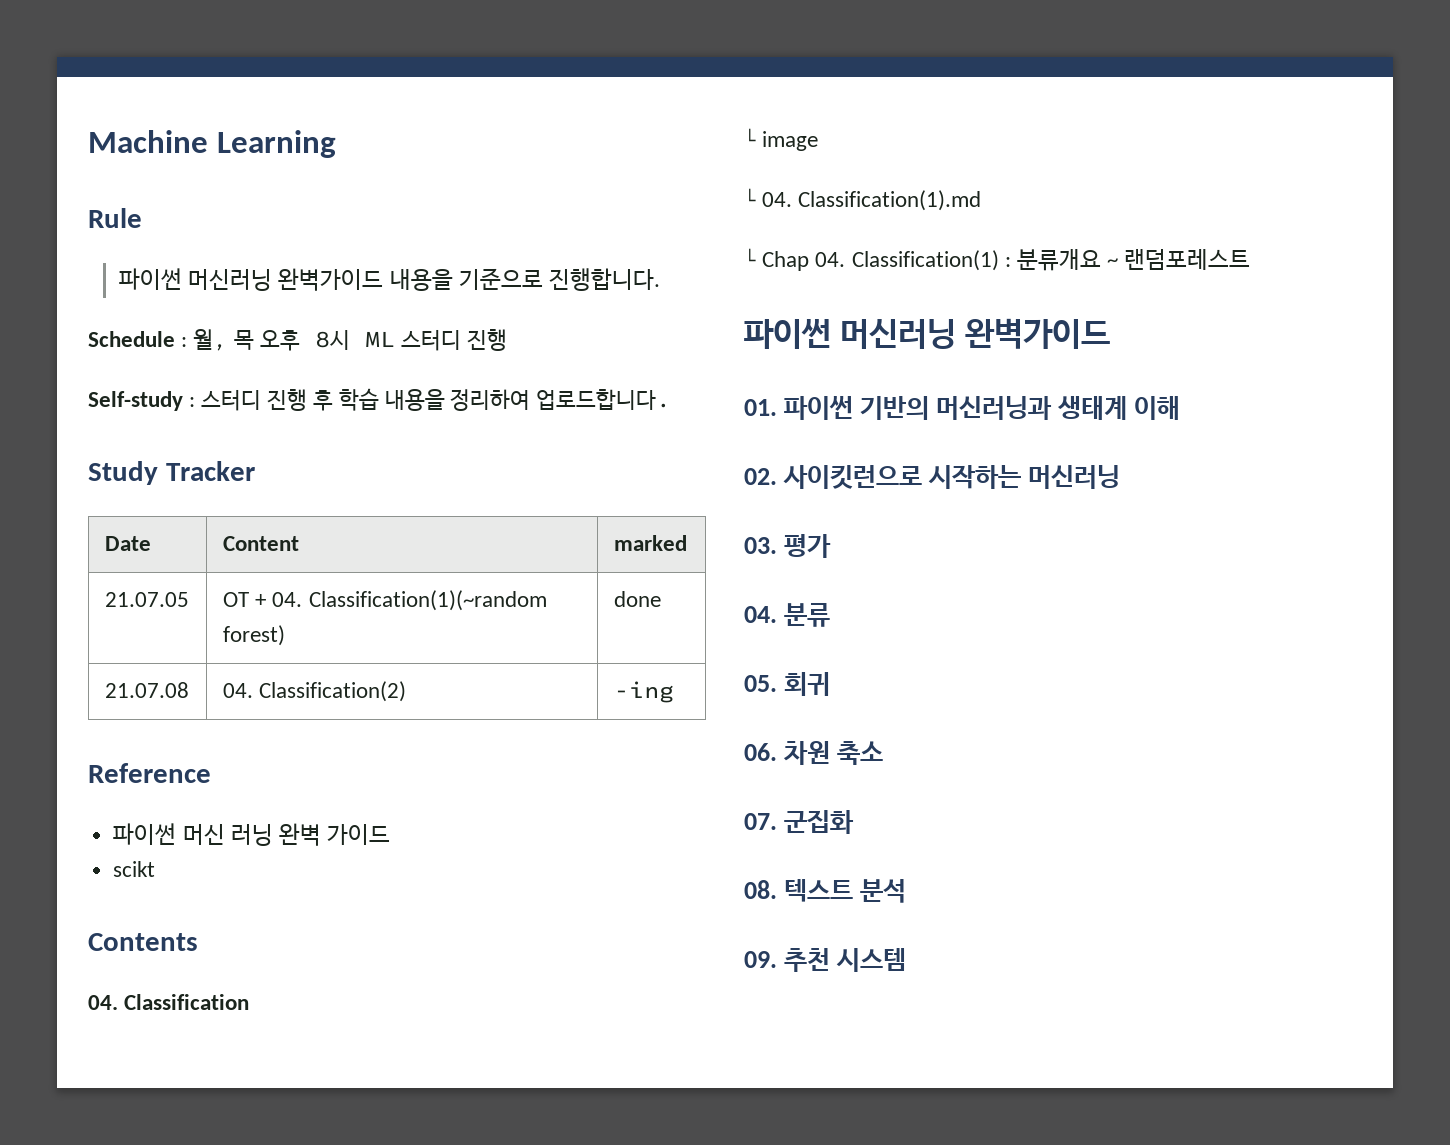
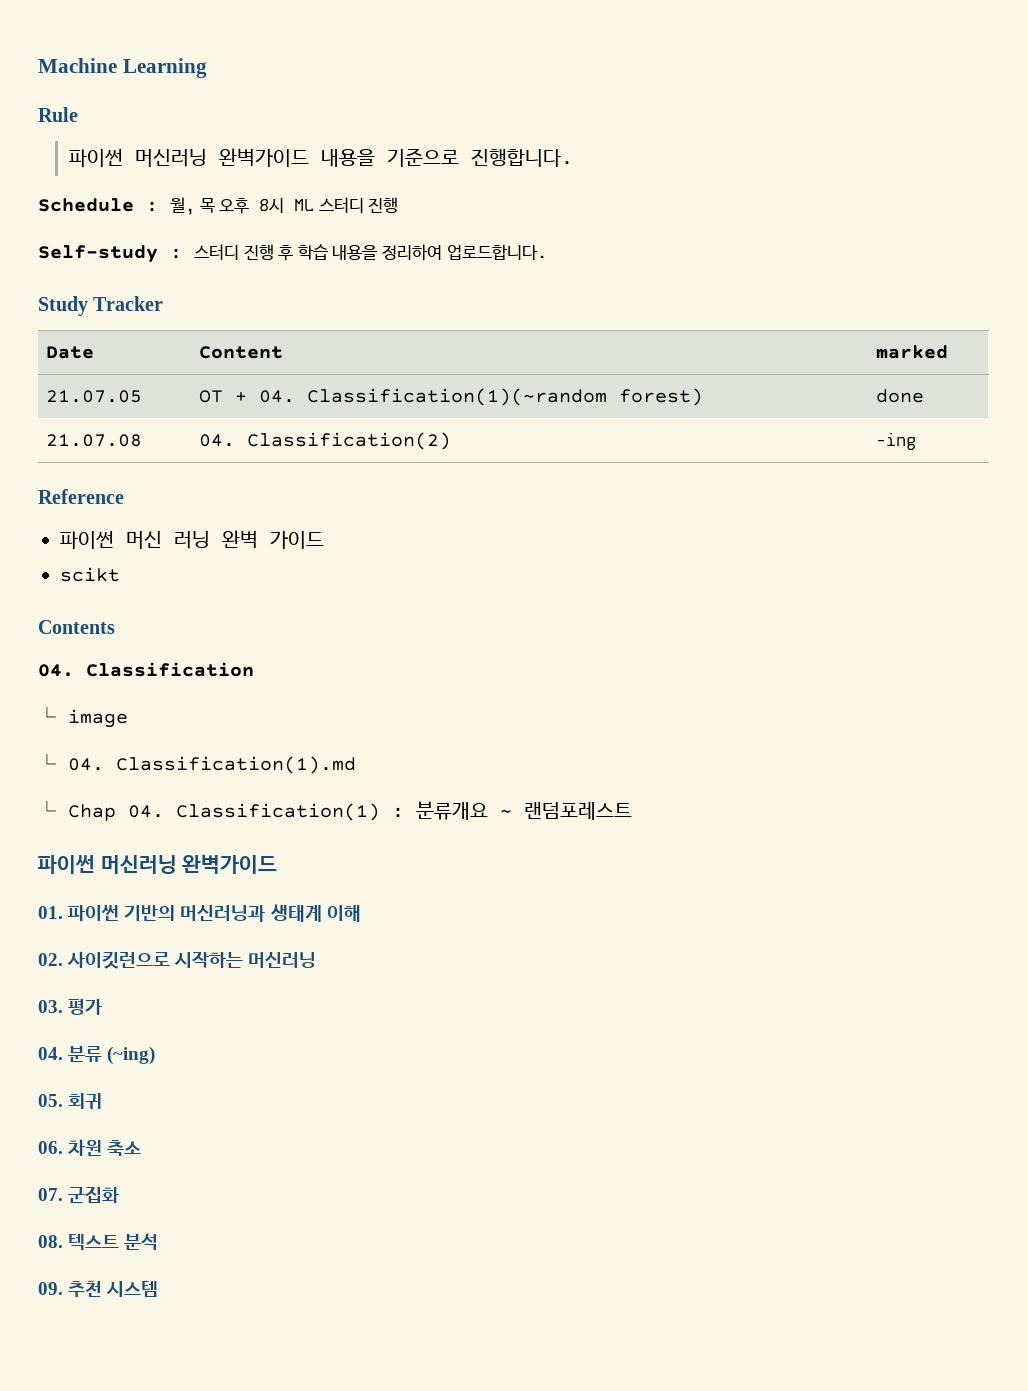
(831, 615) none -> [107,1046,156,1065] (~ing)

